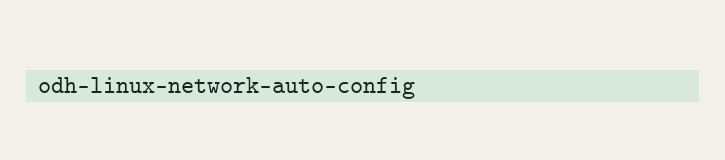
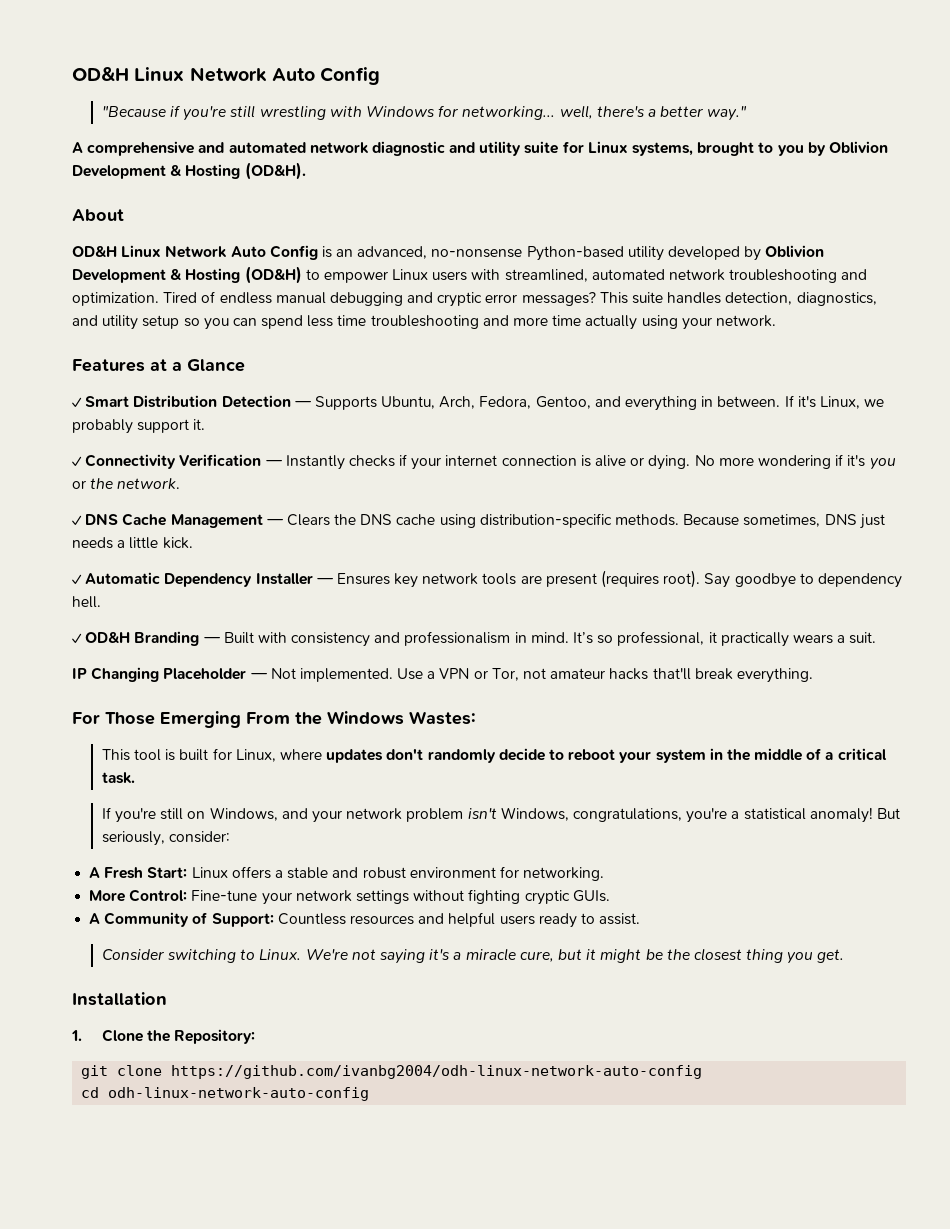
(38, 88) none -> [72,67,381,85] [101,105,748,121] [72,141,888,156] [72,162,306,180] [72,209,124,221] [72,245,825,261] [72,266,868,284] [72,291,877,307] [72,315,776,330] [72,359,245,372] [72,395,885,411] [72,419,206,434] [72,454,896,470] [72,478,181,489] [72,513,885,529] [72,537,193,549] [72,570,902,588] [72,596,101,608] [72,631,877,647] [72,667,813,683] [72,711,476,728] [101,748,887,763] [101,772,135,784] [101,807,900,823] [101,831,231,846] [89,866,605,881] [89,889,610,905] [89,912,641,928] [101,948,845,964] [72,992,167,1006] [71,1029,256,1044] [81,1065,703,1079] [81,1087,100,1098] OD&H Linux Network Auto Config // "Because if you're still wrestling with Windows for networking... well, there's a better way." // A comprehensive and automated network diagnostic and utility suite for Linux systems, brought to you by Oblivion Development & Hosting (OD&H). // About // OD&H Linux Network Auto Config is an advanced, no-nonsense Python-based utility developed by Oblivion Development & Hosting (OD&H) to empower Linux users with streamlined, automated network troubleshooting and optimization. Tired of endless manual debugging and cryptic error messages? This suite handles detection, diagnostics, and utility setup so you can spend less time troubleshooting and more time actually using your network. // Features at a Glance // ✓ Smart Distribution Detection — Supports Ubuntu, Arch, Fedora, Gentoo, and everything in between. If it's Linux, we probably support it. // ✓ Connectivity Verification — Instantly checks if your internet connection is alive or dying. No more wondering if it's you or the network. // ✓ DNS Cache Management — Clears the DNS cache using distribution-specific methods. Because sometimes, DNS just needs a little kick. // ✓ Automatic Dependency Installer — Ensures key network tools are present (requires root). Say goodbye to dependency hell. // ✓ OD&H Branding — Built with consistency and professionalism in mind. It’s so professional, it practically wears a suit. // IP Changing Placeholder — Not implemented. Use a VPN or Tor, not amateur hacks that'll break everything. // For Those Emerging From the Windows Wastes: // This tool is built for Linux, where updates don't randomly decide to reboot your system in the middle of a critical task. // If you're still on Windows, and your network problem isn't Windows, congratulations, you're a statistical anomaly! But seriously, consider: // A Fresh Start: Linux offers a stable and robust environment for networking. // More Control: Fine-tune your network settings without fighting cryptic GUIs. // A Community of Support: Countless resources and helpful users ready to assist. // Consider switching to Linux. We're not saying it's a miracle cure, but it might be the closest thing you get. // Installation // 1. Clone the Repository: // git clone https://github.com/ivanbg2004/odh-linux-network-auto-config // cd

